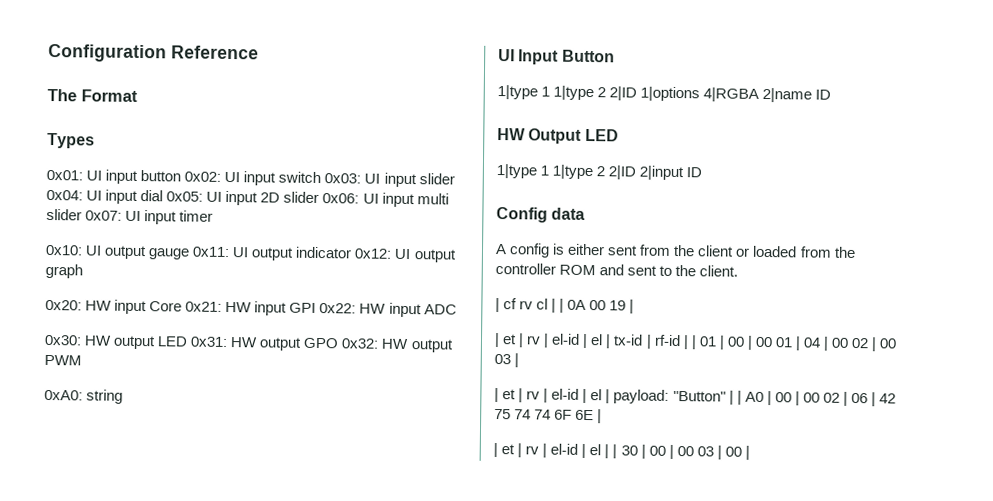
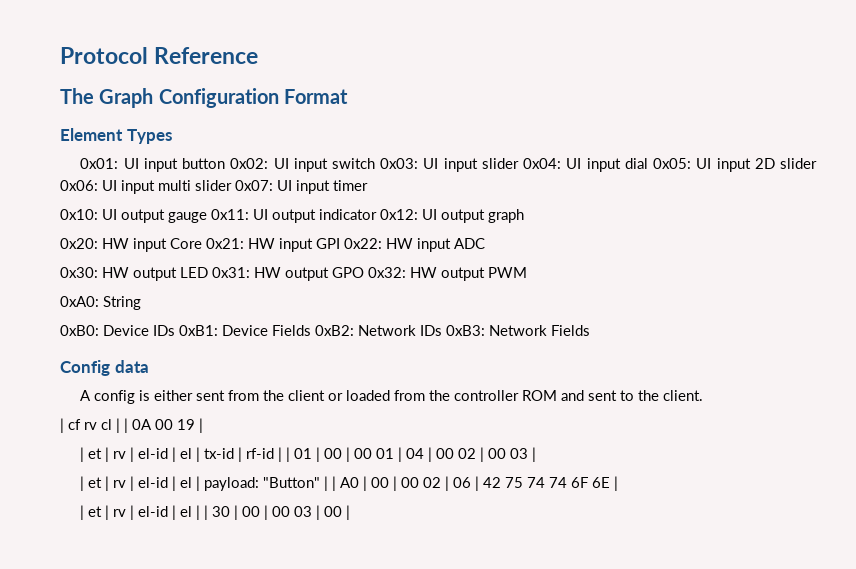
[48,43,167,63] Configuration -> [60,47,148,64] Protocol
(77, 95) none -> [99,88,279,108] Graph Configuration
(138, 95) none -> [60,128,123,141] Element
[86,389,124,404] [498,49,615,65] [497,85,832,103] [497,128,619,144] [496,163,703,181] string // UI Input Button // 1|type 1 1|type 2 2|ID 1|options 4|RGBA 2|name ID // HW Output LED // 1|type 1 1|type 2 2|ID 2|input ID -> [103,296,141,310] [60,325,590,336] String // 0xB0: Device IDs 0xB1: Device Fields 0xB2: Network IDs 0xB3: Network Fields

